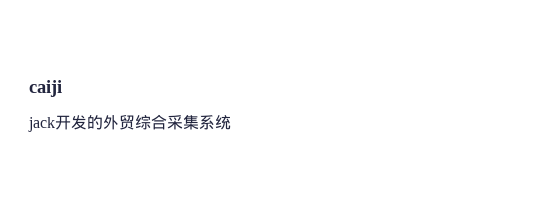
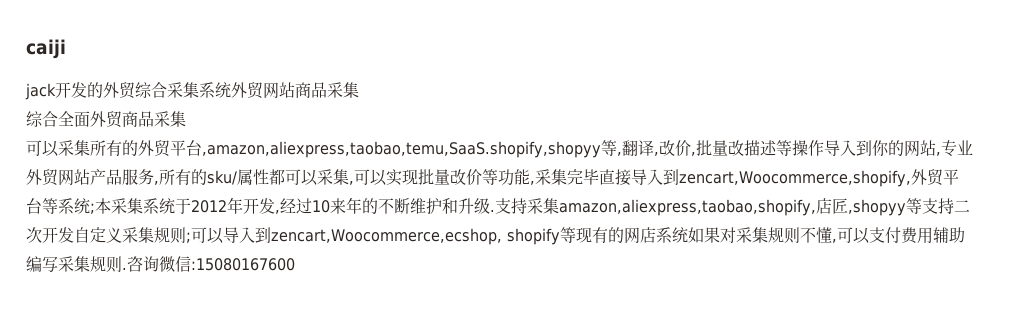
(231, 122) none -> [231,82,359,99] [26,111,186,128] [26,140,973,158] [26,169,959,187] [26,197,970,216] [26,227,965,245] [26,256,295,273] 外贸网站商品采集 // 综合全面外贸商品采集 // 可以采集所有的外贸平台,amazon,aliexpress,taobao,temu,SaaS.shopify,shopyy等,翻译,改价,批量改描述等操作导入到你的网站,专业外贸网站产品服务,所有的sku/属性都可以采集,可以实现批量改价等功能,采集完毕直接导入到zencart,Woocommerce,shopify,外贸平台等系统;本采集系统于2012年开发,经过10来年的不断维护和升级.支持采集amazon,aliexpress,taobao,shopify,店匠,shopyy等支持二次开发自定义采集规则;可以导入到zencart,Woocommerce,ecshop, shopify等现有的网店系统如果对采集规则不懂,可以支付费用辅助编写采集规则.咨询微信:15080167600

